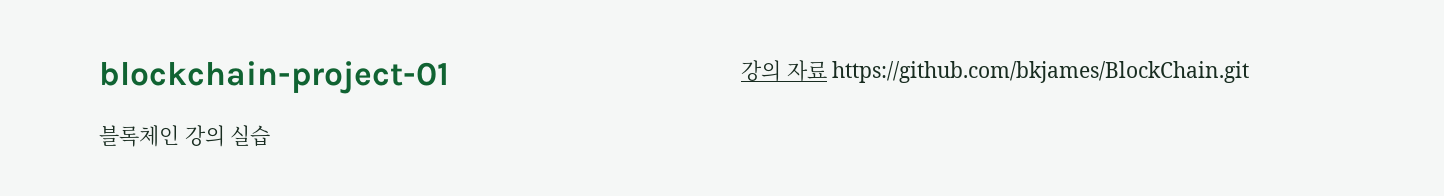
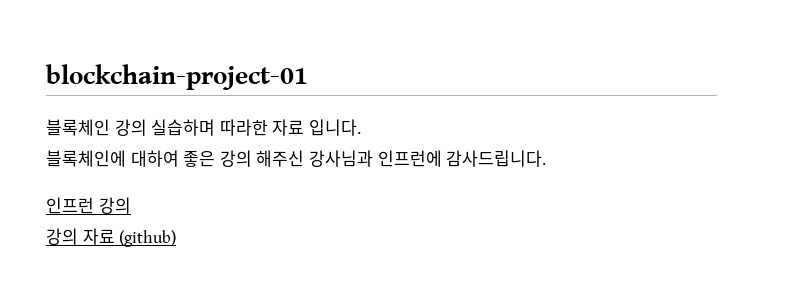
[230,125,271,147] 실습 -> [151,119,361,136] [46,150,547,167] [46,197,131,214] 실습하며 따라한 자료 입니다. // 블록체인에 대하여 좋은 강의 해주신 강사님과 인프런에 감사드립니다. // 인프런 강의
[832,61,1250,83] https://github.com/bkjames/BlockChain.git -> [119,230,177,247] (github)

